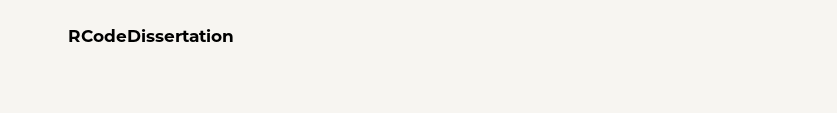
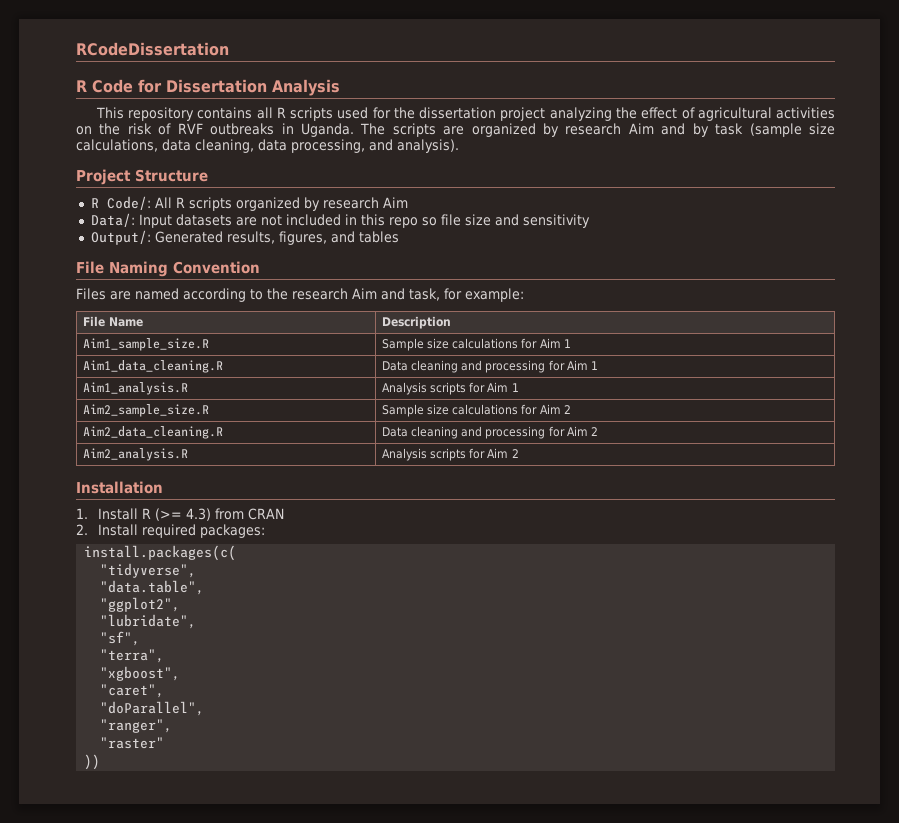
(234, 35) none -> [76,79,340,96] [95,107,836,121] [76,123,836,137] [76,139,459,153] [76,169,208,185] [90,196,408,211] [90,213,590,228] [90,230,399,245] [76,261,260,277] [76,288,524,302] [82,316,143,327] [381,316,451,329] [82,338,209,351] [381,338,571,351] [82,360,223,373] [381,360,599,373] [82,382,188,395] [381,382,519,395] [82,404,209,417] [381,404,571,417] [82,426,223,439] [381,426,599,439] [82,448,188,461] [381,448,519,461] [76,481,163,494] [76,508,284,521] [76,524,265,538] [84,545,237,561] [100,563,197,578] [100,580,205,595] [100,597,181,612] [100,614,197,629] [100,631,141,646] [100,649,165,663] [100,666,181,681] [100,684,165,698] [100,701,205,716] [100,719,173,733] [100,737,165,749] [84,754,101,770] // R Code for Dissertation Analysis // This repository contains all R scripts used for the dissertation project analyzing the effect of agricultural activities on the risk of RVF outbreaks in Uganda. The scripts are organized by research Aim and by task (sample size calculations, data cleaning, data processing, and analysis). // Project Structure // R Code/: All R scripts organized by research Aim // Data/: Input datasets are not included in this repo so file size and sensitivity // Output/: Generated results, figures, and tables // File Naming Convention // Files are named according to the research Aim and task, for example: // File Name | Description // Aim1_sample_size.R | Sample size calculations for Aim 1 // Aim1_data_cleaning.R | Data cleaning and processing for Aim 1 // Aim1_analysis.R | Analysis scripts for Aim 1 // Aim2_sample_size.R | Sample size calculations for Aim 2 // Aim2_data_cleaning.R | Data cleaning and processing for Aim 2 // Aim2_analysis.R | Analysis scripts for Aim 2 // Installation // 1. Install R (>= 4.3) from CRAN // 2. Install required packages: // install.packages(c( // "tidyverse", // "data.table", // "ggplot2", // "lubridate", // "sf", // "terra", // "xgboost", // "caret", // "doParallel", // "ranger", // "raster" // ))

